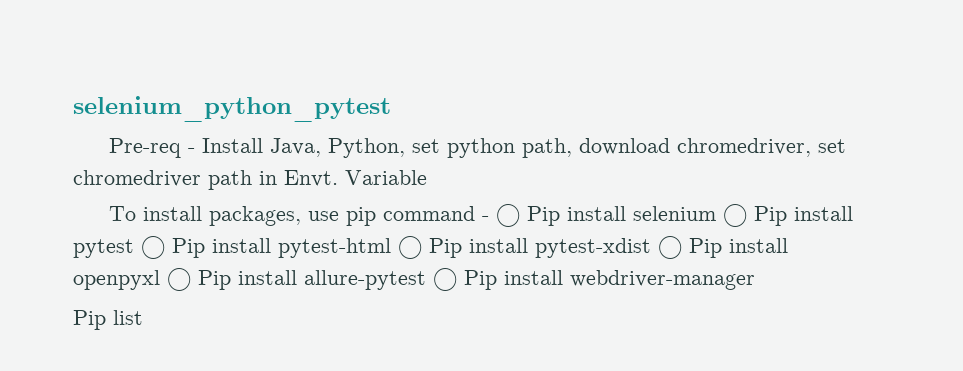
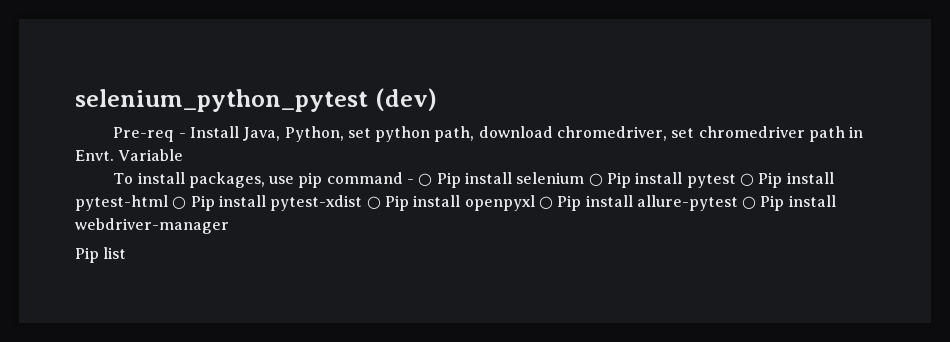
(391, 109) none -> [374,88,437,111] (dev)

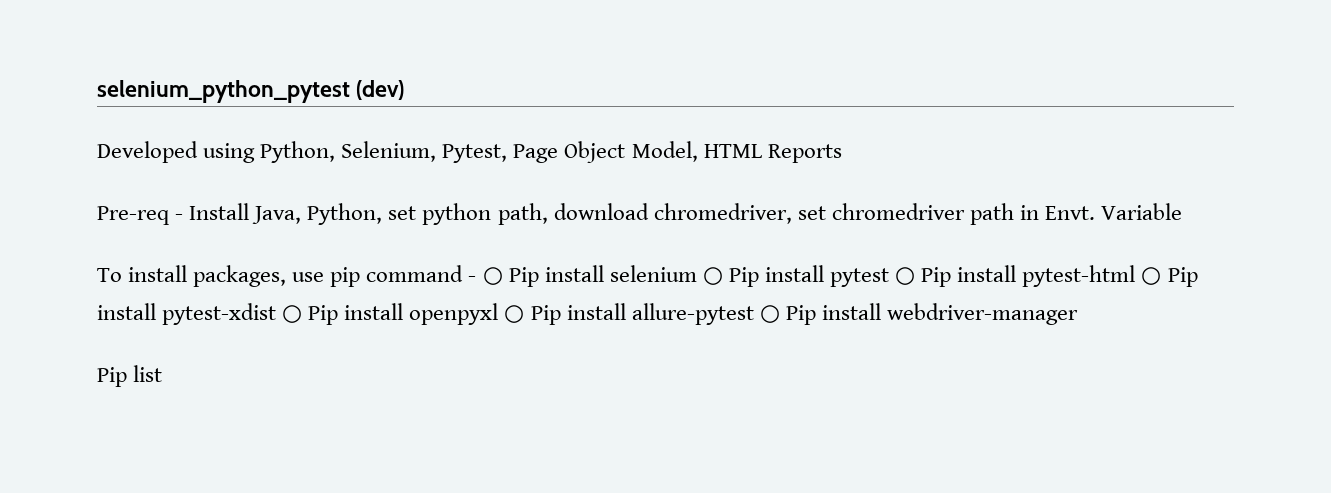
(437, 99) none -> [97,141,842,163] // Developed using Python, Selenium, Pytest, Page Object Model, HTML Reports

